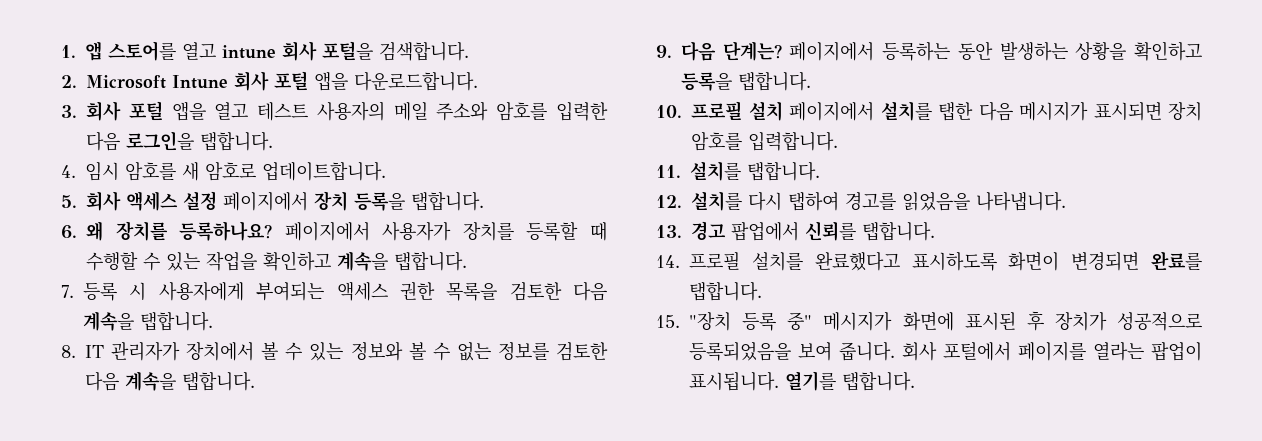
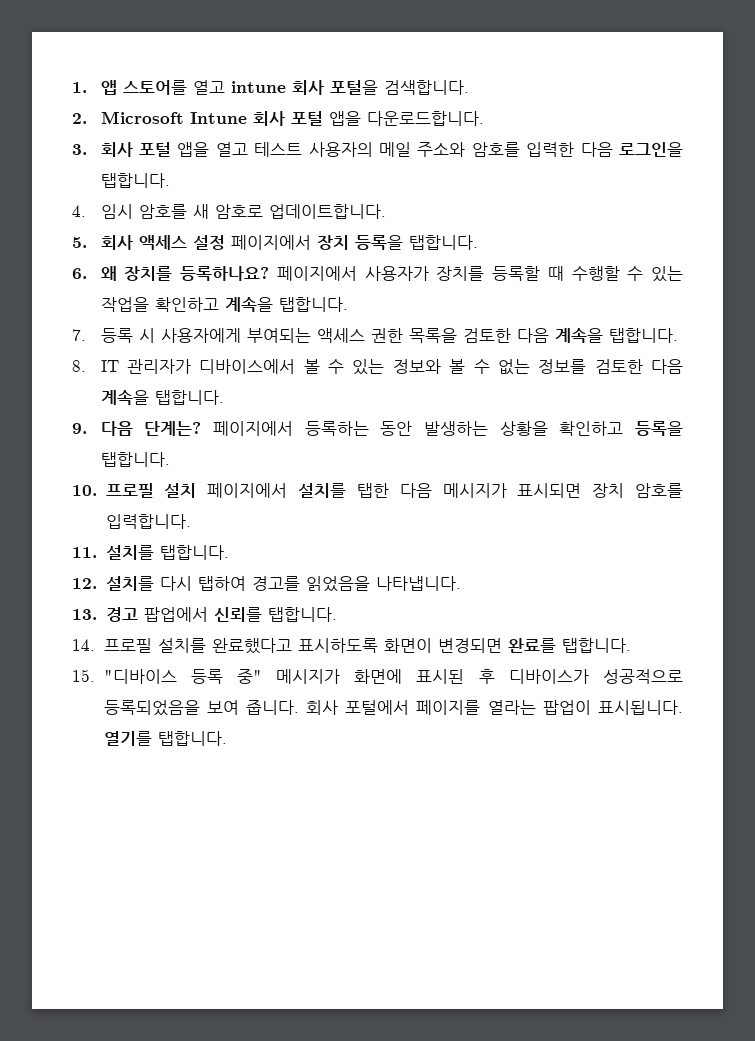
[186,342,255,361] 장치에서 -> [199,359,296,374] 디바이스에서
[689,312,731,331] "장치 -> [103,669,177,684] "디바이스
[1054,312,1107,331] 장치가 -> [508,669,589,684] 디바이스가

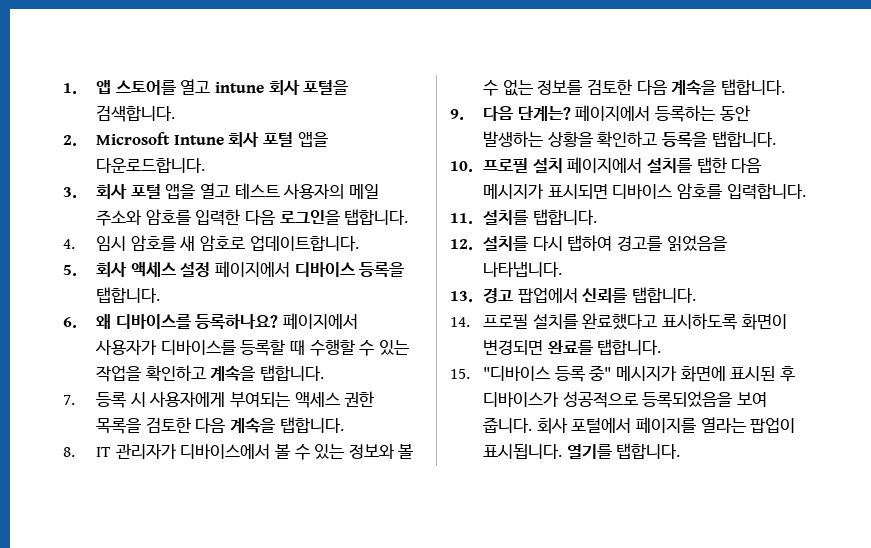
[316,235,349,250] 장치 -> [294,262,355,277] 디바이스
[124,266,173,281] 장치를 -> [115,314,192,329] 디바이스를
[436,266,485,281] 장치를 -> [160,340,236,355] 디바이스를
[592,483,625,498] 장치 -> [612,184,673,199] 디바이스

